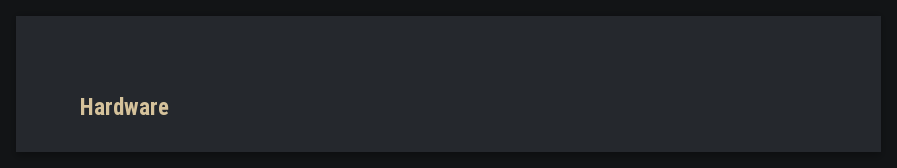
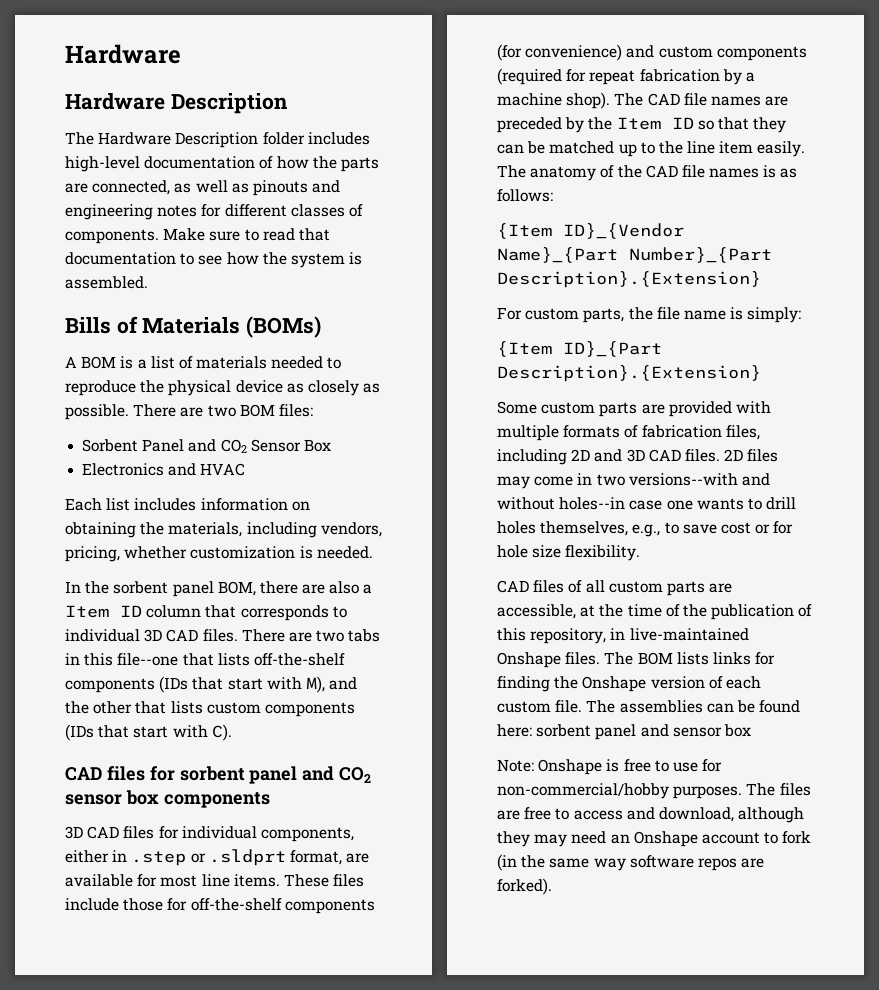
[80,97,169,115] Hardware -> [65,44,181,64] [65,93,288,114] [65,132,370,148] [65,156,379,172] [65,180,341,196] [65,204,363,220] [65,228,330,244] [65,252,363,268] [65,276,148,289] [65,316,322,338] [65,356,342,369] [65,380,381,396] [65,404,313,420] [82,439,331,453] [82,463,246,476] [65,498,310,511] [65,522,382,538] [65,546,373,562] [65,581,373,597] [65,605,347,621] [65,629,381,642] [65,653,345,666] [65,676,358,693] [65,701,355,717] [65,724,232,741] [65,766,372,784] [65,790,270,808] [65,826,354,842] [65,849,370,866] [65,874,365,887] [65,898,375,914] [497,44,807,61] [497,68,755,85] [497,92,789,109] [497,117,787,133] [497,141,806,157] [497,165,798,181] [497,189,553,202] [497,223,684,239] [497,247,772,263] [497,271,761,288] [497,307,802,323] [497,341,662,357] [497,365,761,382] [497,401,771,417] [497,425,760,441] [497,449,779,465] [497,473,770,489] [497,497,797,510] [497,521,794,537] [497,545,641,561] [497,580,733,596] [497,604,813,620] [497,628,749,644] [497,652,776,668] [497,676,761,692] [497,700,801,713] [497,724,751,740] [497,759,723,775] [497,783,811,799] [497,807,805,823] [497,831,812,847] [497,854,765,871] [497,878,552,895] Hardware // Hardware Description // The Hardware Description folder includes high-level documentation of how the parts are connected, as well as pinouts and engineering notes for different classes of components. Make sure to read that documentation to see how the system is assembled. // Bills of Materials (BOMs) // A BOM is a list of materials needed to reproduce the physical device as closely as possible. There are two BOM files: // Sorbent Panel and CO2 Sensor Box // Electronics and HVAC // Each list includes information on obtaining the materials, including vendors, pricing, whether customization is needed. // In the sorbent panel BOM, there are also a Item ID column that corresponds to individual 3D CAD files. There are two tabs in this file--one that lists off-the-shelf components (IDs that start with M), and the other that lists custom components (IDs that start with C). // CAD files for sorbent panel and CO2 sensor box components // 3D CAD files for individual components, either in .step or .sldprt format, are available for most line items. These files include those for off-the-shelf components (for convenience) and custom components (required for repeat fabrication by a machine shop). The CAD file names are preceded by the Item ID so that they can be matched up to the line item easily. The anatomy of the CAD file names is as follows: // {Item ID}_{Vendor Name}_{Part Number}_{Part Description}.{Extension} // For custom parts, the file name is simply: // {Item ID}_{Part Description}.{Extension} // Some custom parts are provided with multiple formats of fabrication files, including 2D and 3D CAD files. 2D files may come in two versions--with and without holes--in case one wants to drill holes themselves, e.g., to save cost or for hole size flexibility. // CAD files of all custom parts are accessible, at the time of the publication of this repository, in live-maintained Onshape files. The BOM lists links for finding the Onshape version of each custom file. The assemblies can be found here: sorbent panel and sensor box // Note: Onshape is free to use for non-commercial/hobby purposes. The files are free to access and download, although they may need an Onshape account to fork (in the same way software repos are forked).

